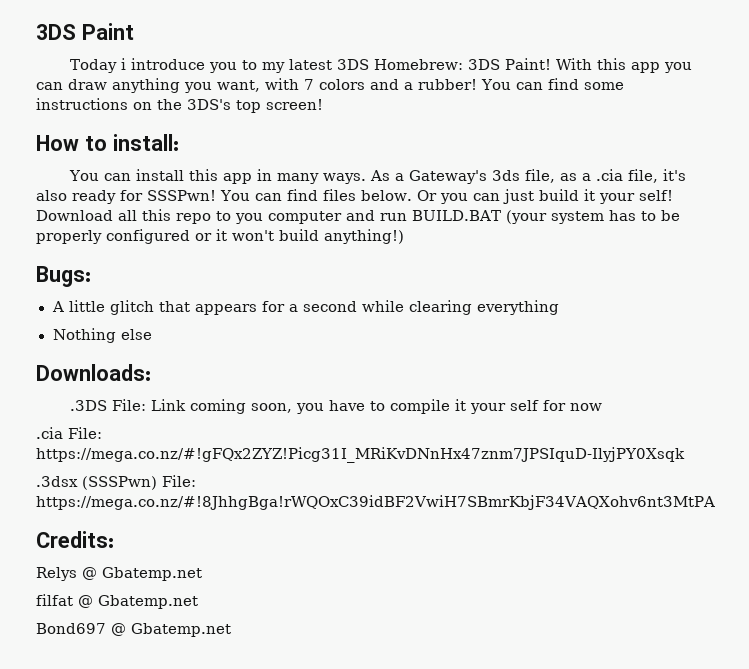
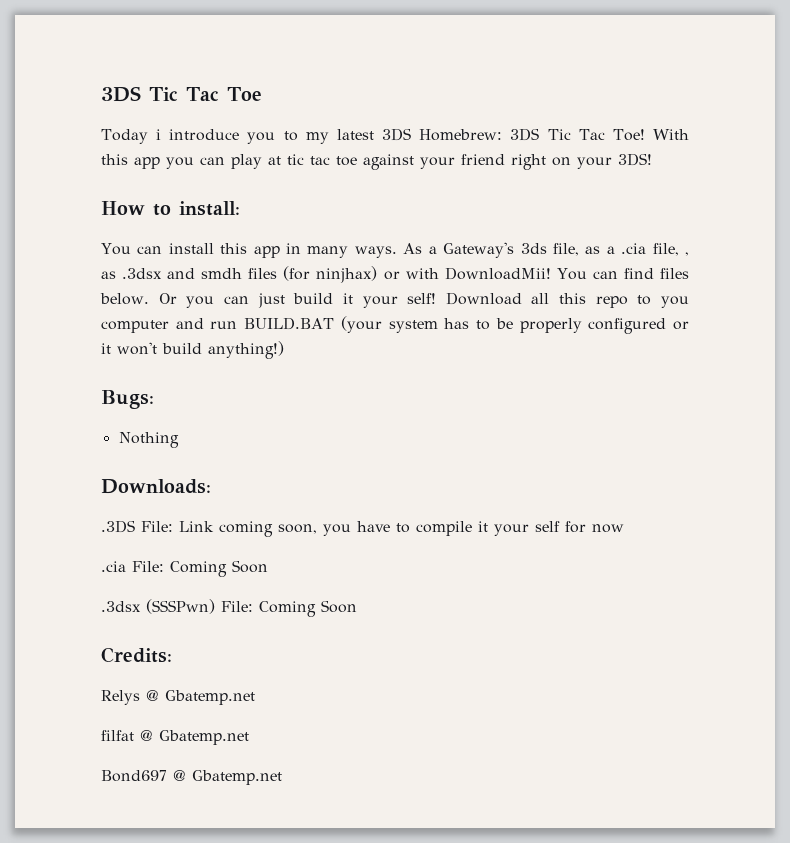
[36,23,134,40] 3DS Paint -> [101,86,262,102] 3DS Tic Tac Toe
[505,58,552,70] Paint! -> [547,129,645,141] Tic Tac Toe!
[68,78,624,93] [36,98,323,113] draw anything you want, with 7 colors and a rubber! You can find some instructions on the 3DS's top screen! -> [231,153,652,170] play at tic tac toe against your friend right on your 3DS!
[663,169,687,181] [36,190,216,204] it's also ready for SSSPwn! -> [684,252,689,256] [101,266,551,283] , as .3dsx and smdh files (for ninjhax) or with DownloadMii!
[51,300,559,315] // A little glitch that appears for a second while clearing everything -> (154, 399) none
[120,329,152,340] else -> (179, 440) none
[36,447,685,463] https://mega.co.nz/#!gFQx2ZYZ!Picg31I_MRiKvDNnHx47znm7JPSIquD-IlyjPY0Xsqk -> [170,560,268,577] Coming Soon
[36,495,715,510] https://mega.co.nz/#!8JhhgBga!rWQOxC39idBF2VwiH7SBmrKbjF34VAQXohv6nt3MtPA -> [259,600,357,617] Coming Soon

